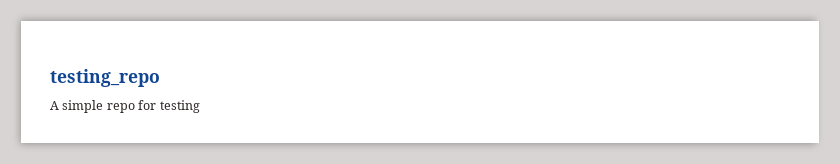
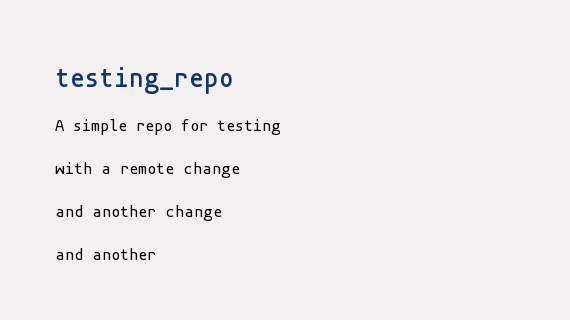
(200, 106) none -> [55,162,240,178] [55,205,222,221] [55,248,156,260] // with a remote change // and another change // and another

